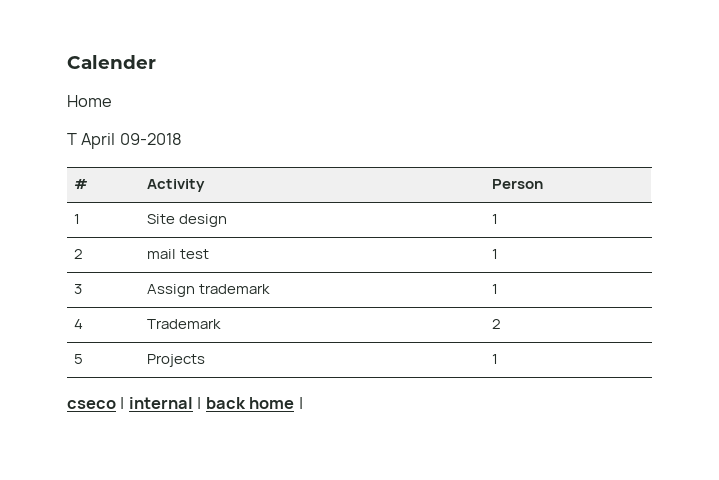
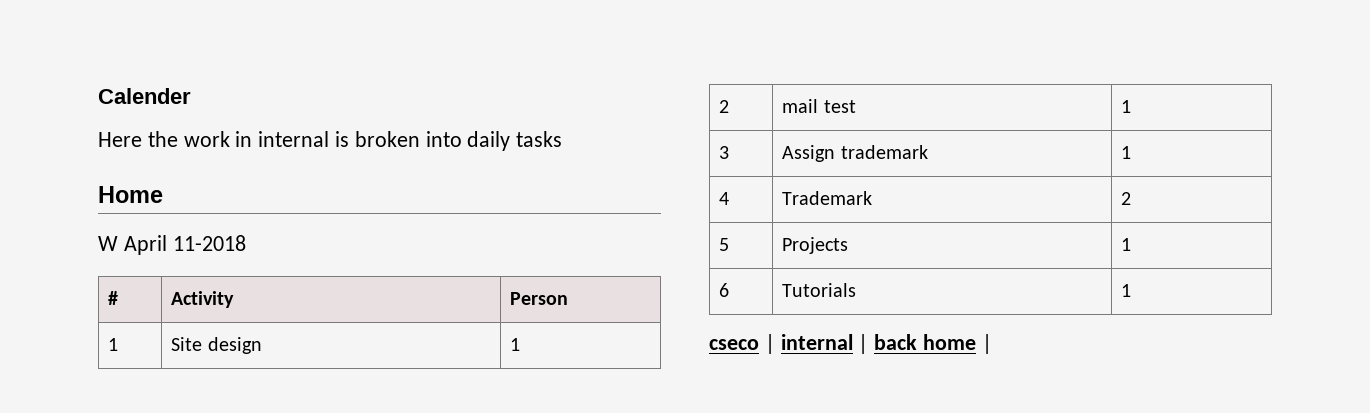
[67,95,112,107] [67,133,182,149] Home // T April 09-2018 -> [98,131,563,151] [98,186,163,203] [98,235,246,255] Here the work in internal is broken into daily tasks // Home // W April 11-2018
(499, 359) none -> [719,283,730,297] [782,283,857,297] [1121,284,1132,297] // 6 | Tutorials | 1

